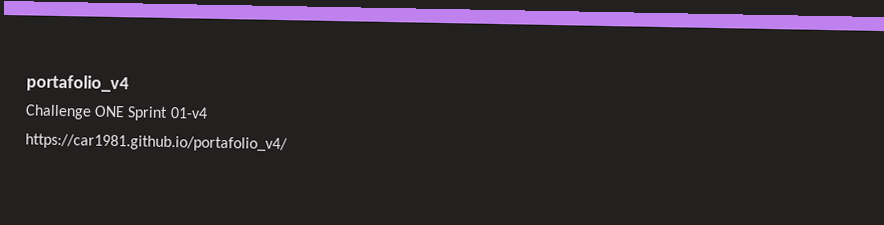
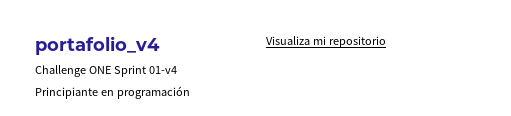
[25,133,288,153] https://car1981.github.io/portafolio_v4/ -> [35,86,190,99] [266,36,386,48] Principiante en programación // Visualiza mi repositorio

